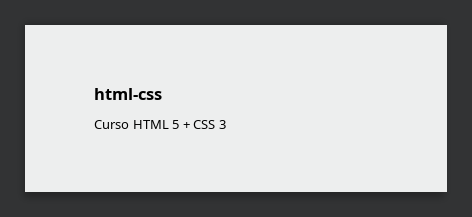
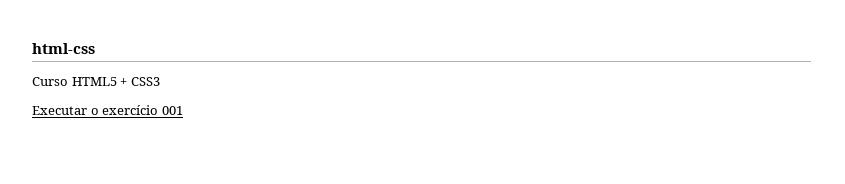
[132,120,226,129] HTML 5 + CSS 3 -> [71,77,160,86] [32,105,183,115] HTML5 + CSS3 // Executar o exercício 001

